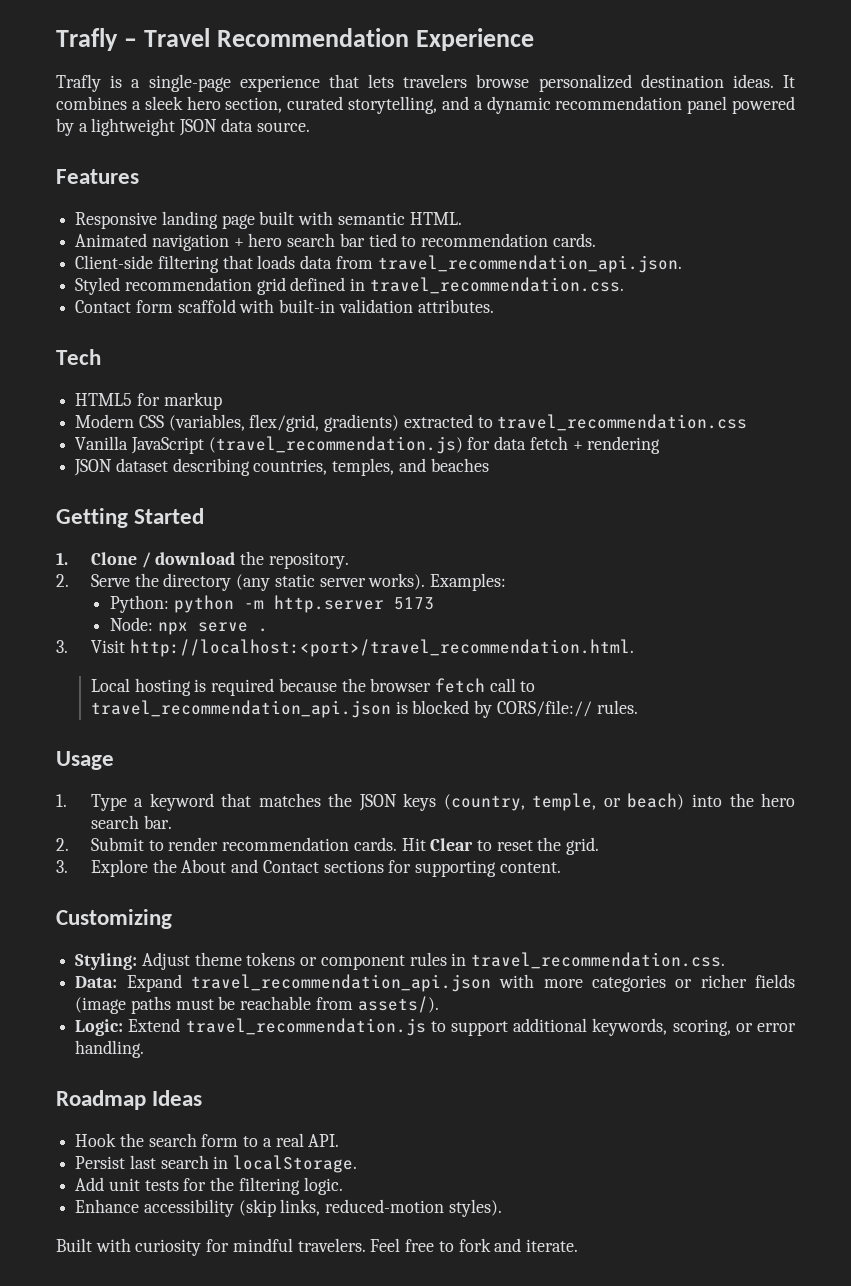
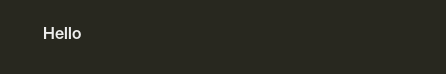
[56,28,534,51] [56,74,795,92] [56,96,795,114] [56,118,310,136] [56,169,139,184] [75,211,462,229] [75,233,596,251] [75,255,682,273] [75,277,624,295] [75,299,494,313] [56,349,101,365] [75,392,222,410] [75,414,748,432] [75,436,661,454] [74,458,489,476] [56,508,205,528] [56,551,349,569] [56,573,506,591] [110,595,434,613] [110,617,268,635] [56,639,634,657] [90,678,536,696] [90,700,638,718] [56,751,114,770] [56,793,795,811] [90,815,172,829] [56,837,600,855] [56,859,561,877] [56,909,172,929] [75,952,726,970] [75,974,795,992] [75,996,439,1014] [75,1018,797,1036] [75,1040,145,1058] [56,1090,203,1110] [75,1133,340,1147] [75,1155,358,1173] [75,1177,343,1195] [75,1199,502,1217] [56,1238,578,1256] Trafly – Travel Recommendation Experience // Trafly is a single-page experience that lets travelers browse personalized destination ideas. It combines a sleek hero section, curated storytelling, and a dynamic recommendation panel powered by a lightweight JSON data source. // Features // Responsive landing page built with semantic HTML. // Animated navigation + hero search bar tied to recommendation cards. // Client-side filtering that loads data from travel_recommendation_api.json. // Styled recommendation grid defined in travel_recommendation.css. // Contact form scaffold with built-in validation attributes. // Tech // HTML5 for markup // Modern CSS (variables, flex/grid, gradients) extracted to travel_recommendation.css // Vanilla JavaScript (travel_recommendation.js) for data fetch + rendering // JSON dataset describing countries, temples, and beaches // Getting Started // 1. Clone / download the repository. // 2. Serve the directory (any static server works). Examples: // Python: python -m http.server 5173 // Node: npx serve . // 3. Visit http://localhost:<port>/travel_recommendation.html. // Local hosting is required because the browser fetch call to travel_recommendation_api.json is blocked by CORS/file:// rules. // Usage // 1. Type a keyword that matches the JSON keys (country, temple, or beach) into the hero search bar. // 2. Submit to render recommendation cards. Hit Clear to reset the grid. // 3. Explore the About and Contact sections for supporting content. // Customizing // Styling: Adjust theme tokens or component rules in travel_recommendation.css. // Data: Expand travel_recommendation_api.json with more categories or richer fields (image paths must be reachable from assets/). // Logic: Extend travel_recommendation.js to support additional keywords, scoring, or error handling. // Roadmap Ideas // Hook the search form to a real API. // Persist last search in localStorage. // Add unit tests for the filtering logic. // Enhance accessibility (skip links, reduced-motion styles). // Built with curiosity for mindful travelers. Feel free to fork and iterate. -> [43,27,81,39] Hello

